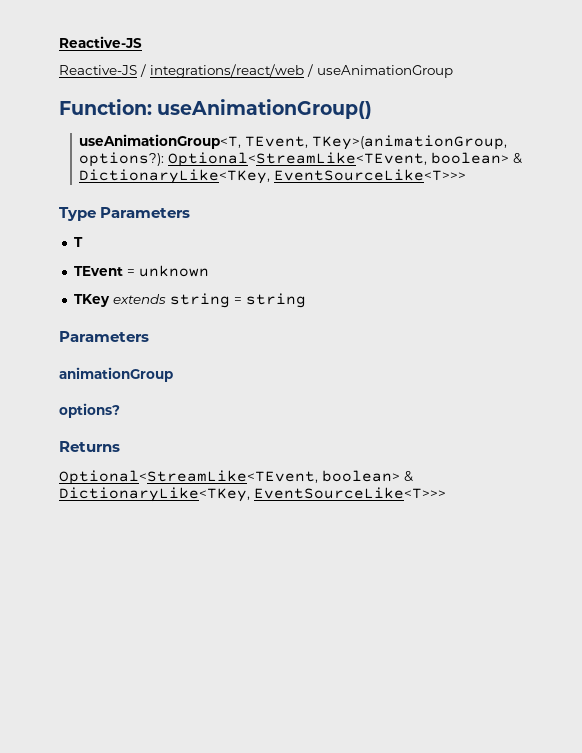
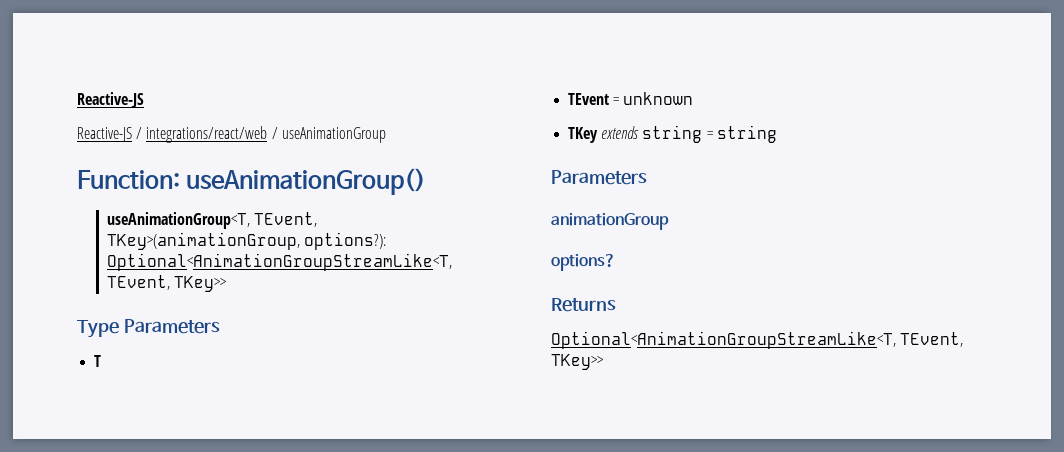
[168,152,523,167] [79,169,467,184] Optional<StreamLike<TEvent, boolean> & DictionaryLike<TKey, EventSourceLike<T>>> -> [107,253,453,271] [107,275,227,292] Optional<AnimationGroupStreamLike<T, TEvent, TKey>>
[59,470,413,485] [59,487,446,502] Optional<StreamLike<TEvent, boolean> & DictionaryLike<TKey, EventSourceLike<T>>> -> [551,331,964,349] [551,354,603,370] Optional<AnimationGroupStreamLike<T, TEvent, TKey>>

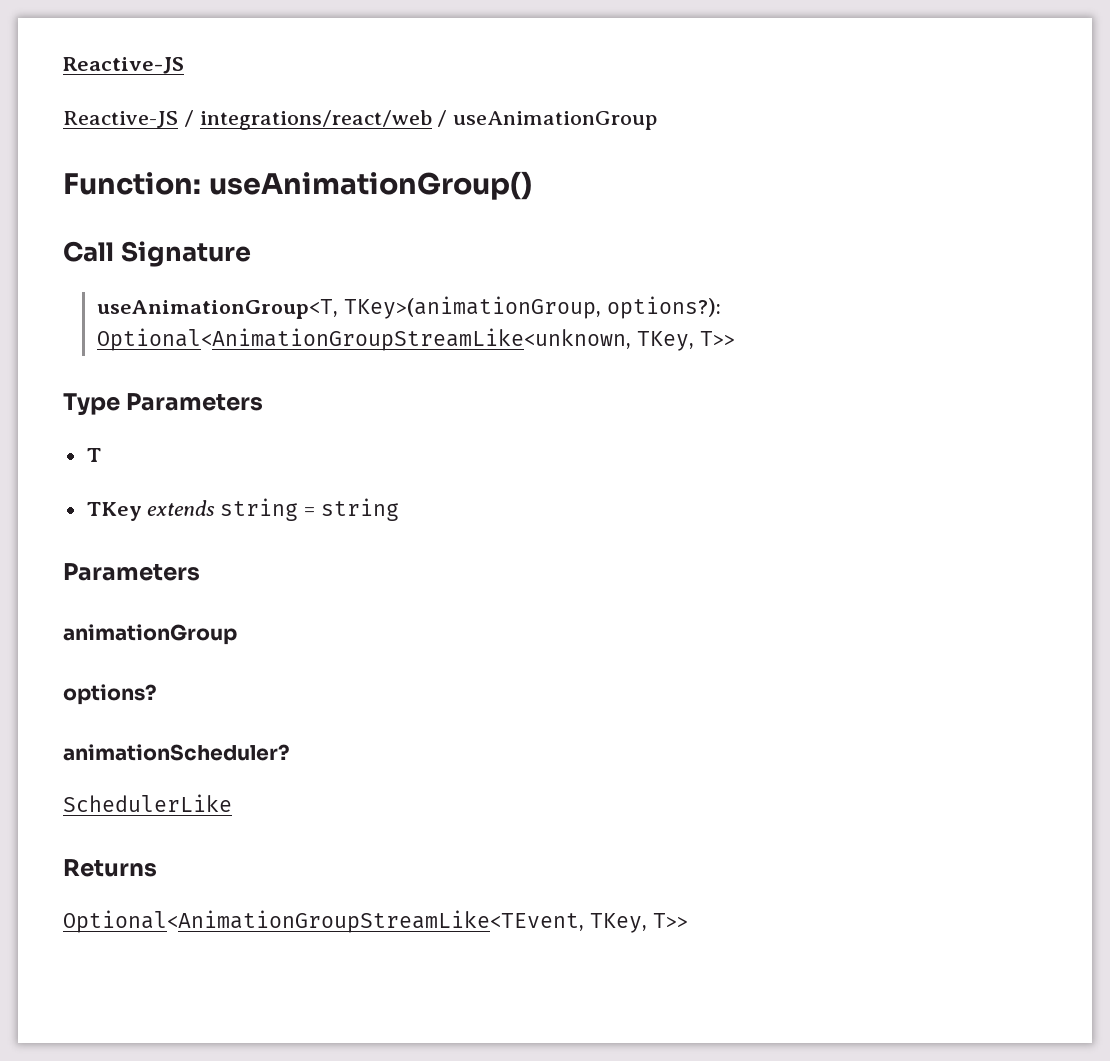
(427, 181) none -> [63,241,251,267] // Call Signature
[254,212,318,227] TEvent, -> (339, 309) none
[107,253,453,271] [107,275,227,292] Optional<AnimationGroupStreamLike<T, TEvent, TKey>> -> [97,328,735,351] Optional<AnimationGroupStreamLike<unknown, TKey, T>>
[568,92,694,105] // TEvent = unknown -> (101, 455) none
(616, 262) none -> [63,744,290,761] [63,794,232,812] // animationScheduler? // SchedulerLike
[551,331,964,349] [551,354,603,370] Optional<AnimationGroupStreamLike<T, TEvent, TKey>> -> [63,910,688,933] Optional<AnimationGroupStreamLike<TEvent, TKey, T>>

